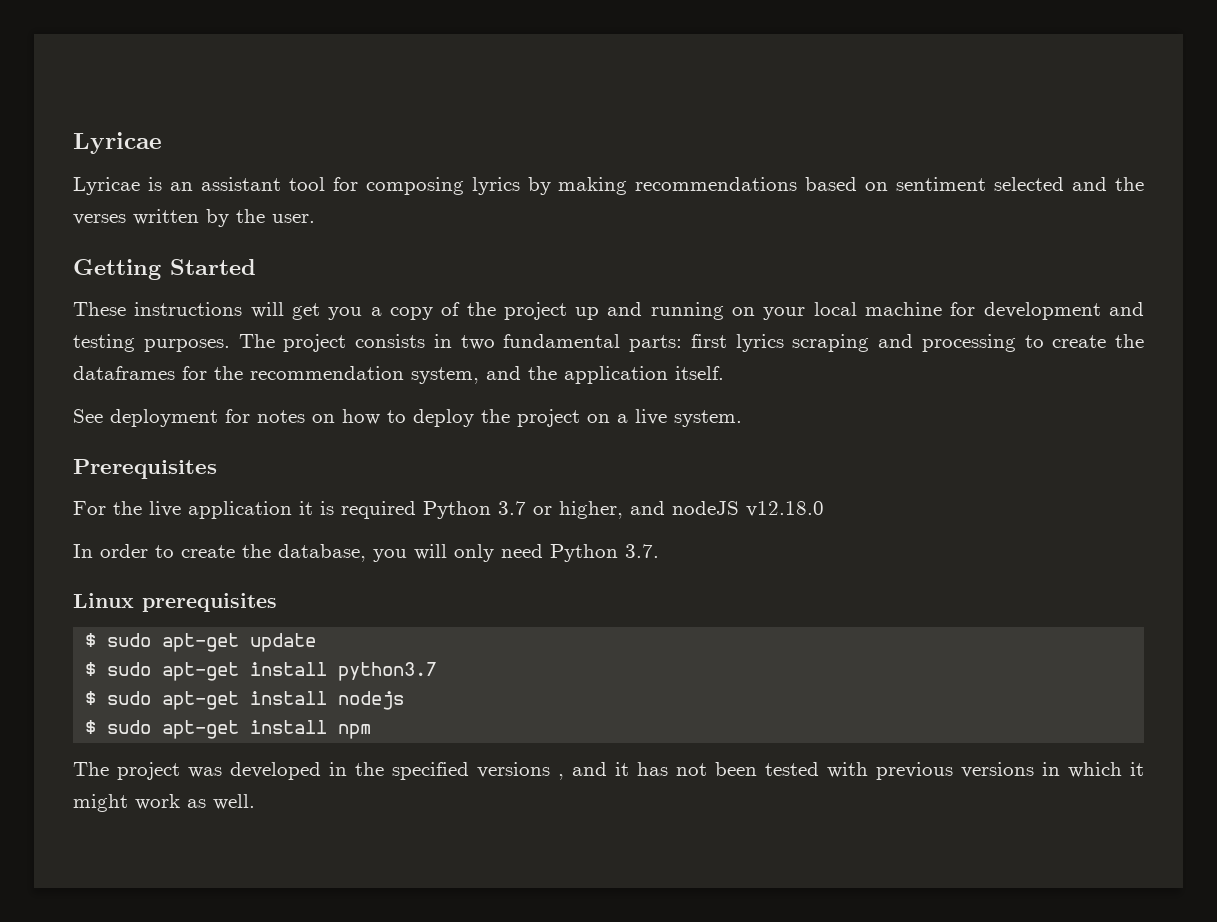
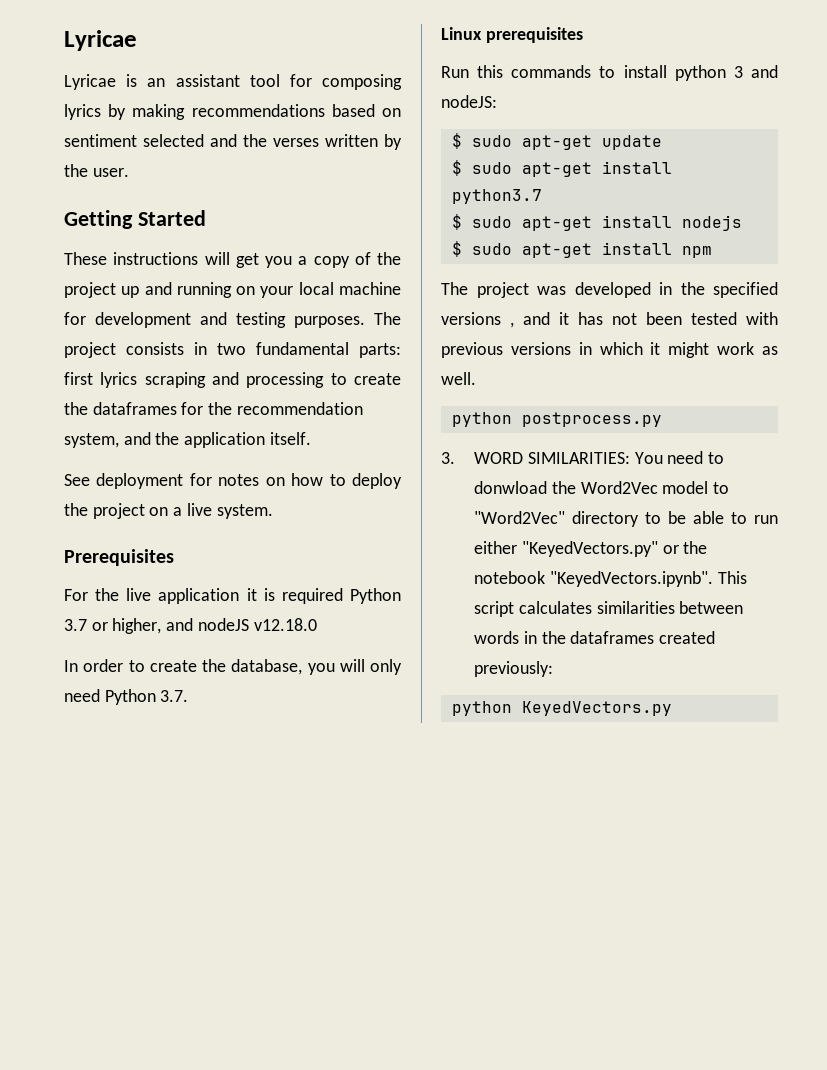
(277, 602) none -> [441,65,778,81] [441,95,497,108] // Run this commands to install python 3 and nodeJS:
(255, 802) none -> [451,412,662,427] [441,451,725,464] [474,481,730,494] [474,511,778,527] [474,541,708,557] [474,571,747,587] [474,601,744,617] [474,631,716,644] [474,661,554,677] [451,701,672,716] // python postprocess.py // 3. WORD SIMILARITIES: You need to donwload the Word2Vec model to "Word2Vec" directory to be able to run either "KeyedVectors.py" or the notebook "KeyedVectors.ipynb". This script calculates similarities between words in the dataframes created previously: // python KeyedVectors.py

